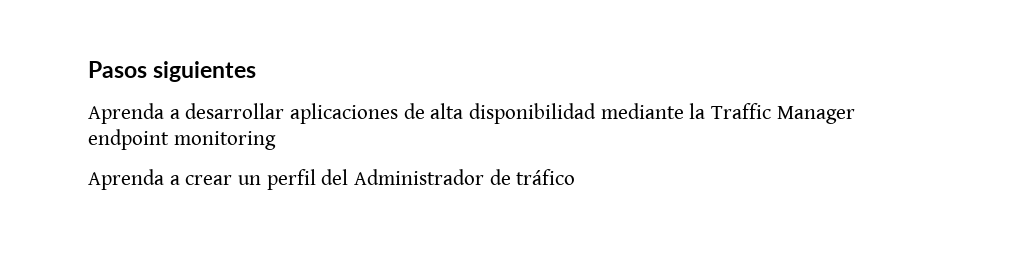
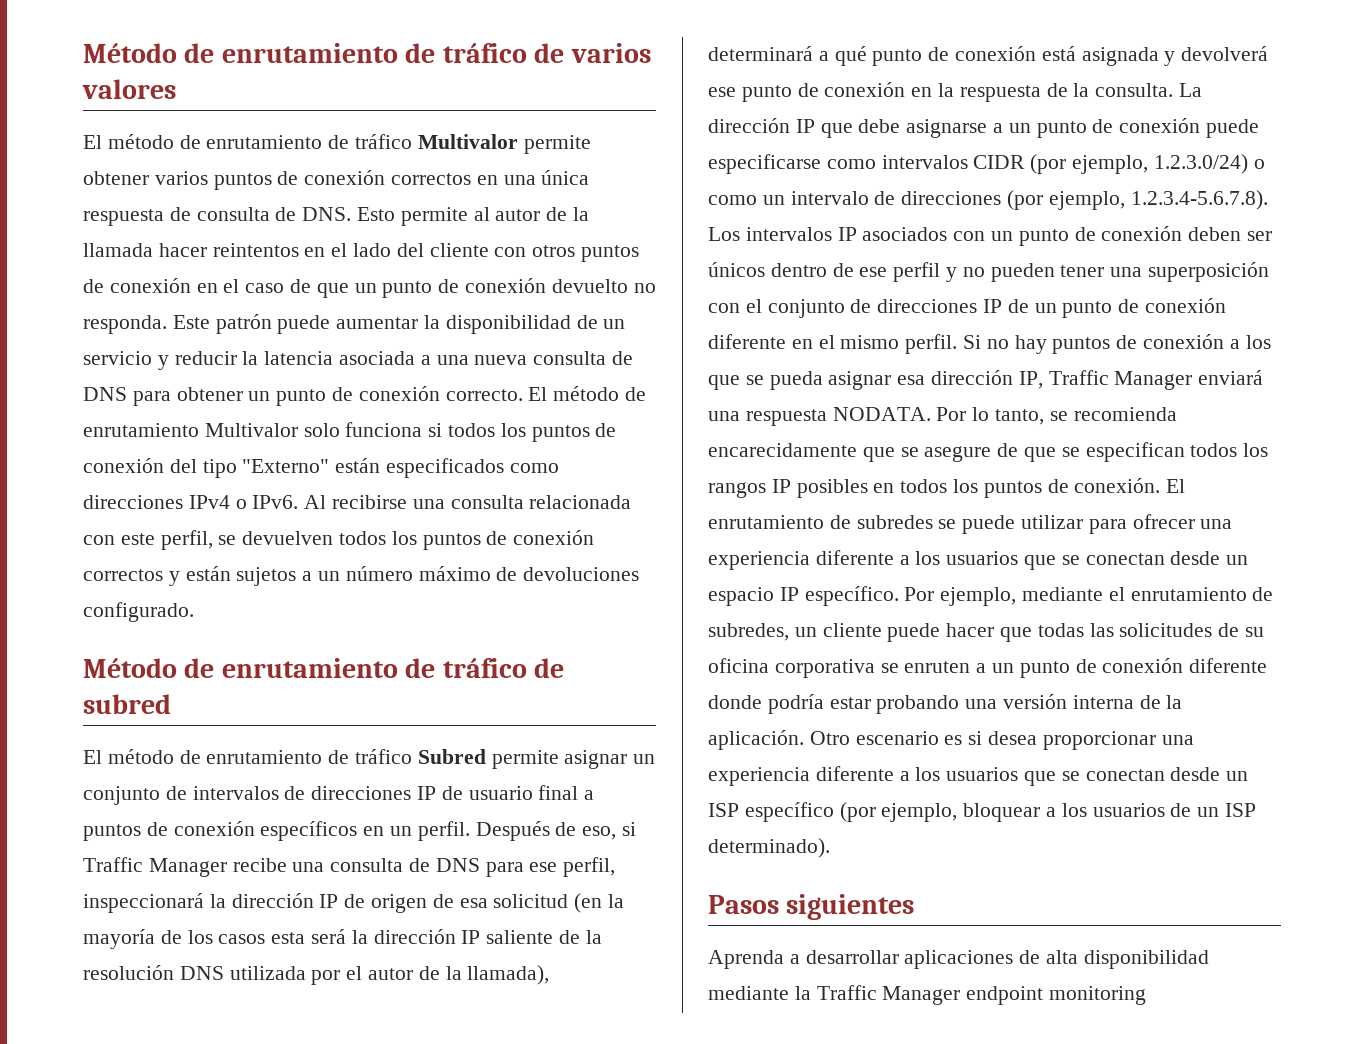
(88, 69) none -> [83,43,651,63] [82,79,176,99] [83,134,591,154] [83,170,590,190] [83,207,590,226] [83,243,640,262] [83,278,656,298] [83,314,626,334] [83,351,634,370] [83,386,647,406] [83,422,617,442] [83,458,559,478] [83,495,632,509] [83,530,595,550] [83,566,640,586] [83,602,194,622] [83,658,565,678] [83,694,171,714] [83,749,656,769] [83,785,595,805] [83,821,637,841] [83,857,616,877] [83,893,625,913] [83,929,602,949] [83,965,550,985] [708,46,1269,66] [708,82,1203,102] [708,118,1260,138] [708,154,1265,174] [708,190,1268,210] [708,226,1273,246] [708,262,1270,282] [708,298,1227,318] [708,334,1271,354] [708,370,1264,390] [708,407,1177,426] [708,442,1269,462] [708,478,1186,498] [708,514,1233,534] [708,550,1249,570] [708,586,1274,606] [708,623,1265,642] [708,658,1268,678] [708,694,1183,714] [708,730,1194,750] [708,766,1249,786] [708,802,1257,822] [708,838,830,858] Método de enrutamiento de tráfico de varios valores // El método de enrutamiento de tráfico Multivalor permite obtener varios puntos de conexión correctos en una única respuesta de consulta de DNS. Esto permite al autor de la llamada hacer reintentos en el lado del cliente con otros puntos de conexión en el caso de que un punto de conexión devuelto no responda. Este patrón puede aumentar la disponibilidad de un servicio y reducir la latencia asociada a una nueva consulta de DNS para obtener un punto de conexión correcto. El método de enrutamiento Multivalor solo funciona si todos los puntos de conexión del tipo "Externo" están especificados como direcciones IPv4 o IPv6. Al recibirse una consulta relacionada con este perfil, se devuelven todos los puntos de conexión correctos y están sujetos a un número máximo de devoluciones configurado. // Método de enrutamiento de tráfico de subred // El método de enrutamiento de tráfico Subred permite asignar un conjunto de intervalos de direcciones IP de usuario final a puntos de conexión específicos en un perfil. Después de eso, si Traffic Manager recibe una consulta de DNS para ese perfil, inspeccionará la dirección IP de origen de esa solicitud (en la mayoría de los casos esta será la dirección IP saliente de la resolución DNS utilizada por el autor de la llamada), determinará a qué punto de conexión está asignada y devolverá ese punto de conexión en la respuesta de la consulta. La dirección IP que debe asignarse a un punto de conexión puede especificarse como intervalos CIDR (por ejemplo, 1.2.3.0/24) o como un intervalo de direcciones (por ejemplo, 1.2.3.4-5.6.7.8). Los intervalos IP asociados con un punto de conexión deben ser únicos dentro de ese perfil y no pueden tener una superposición con el conjunto de direcciones IP de un punto de conexión diferente en el mismo perfil. Si no hay puntos de conexión a los que se pueda asignar esa dirección IP, Traffic Manager enviará una respuesta NODATA. Por lo tanto, se recomienda encarecidamente que se asegure de que se especifican todos los rangos IP posibles en todos los puntos de conexión. El enrutamiento de subredes se puede utilizar para ofrecer una experiencia diferente a los usuarios que se conectan desde un espacio IP específico. Por ejemplo, mediante el enrutamiento de subredes, un cliente puede hacer que todas las solicitudes de su oficina corporativa se enruten a un punto de conexión diferente donde podría estar probando una versión interna de la aplicación. Otro escenario es si desea proporcionar una experiencia diferente a los usuarios que se conectan desde un ISP específico (por ejemplo, bloquear a los usuarios de un ISP determinado). //
[88,169,576,190] // Aprenda a crear un perfil del Administrador de tráfico -> (1147, 995) none

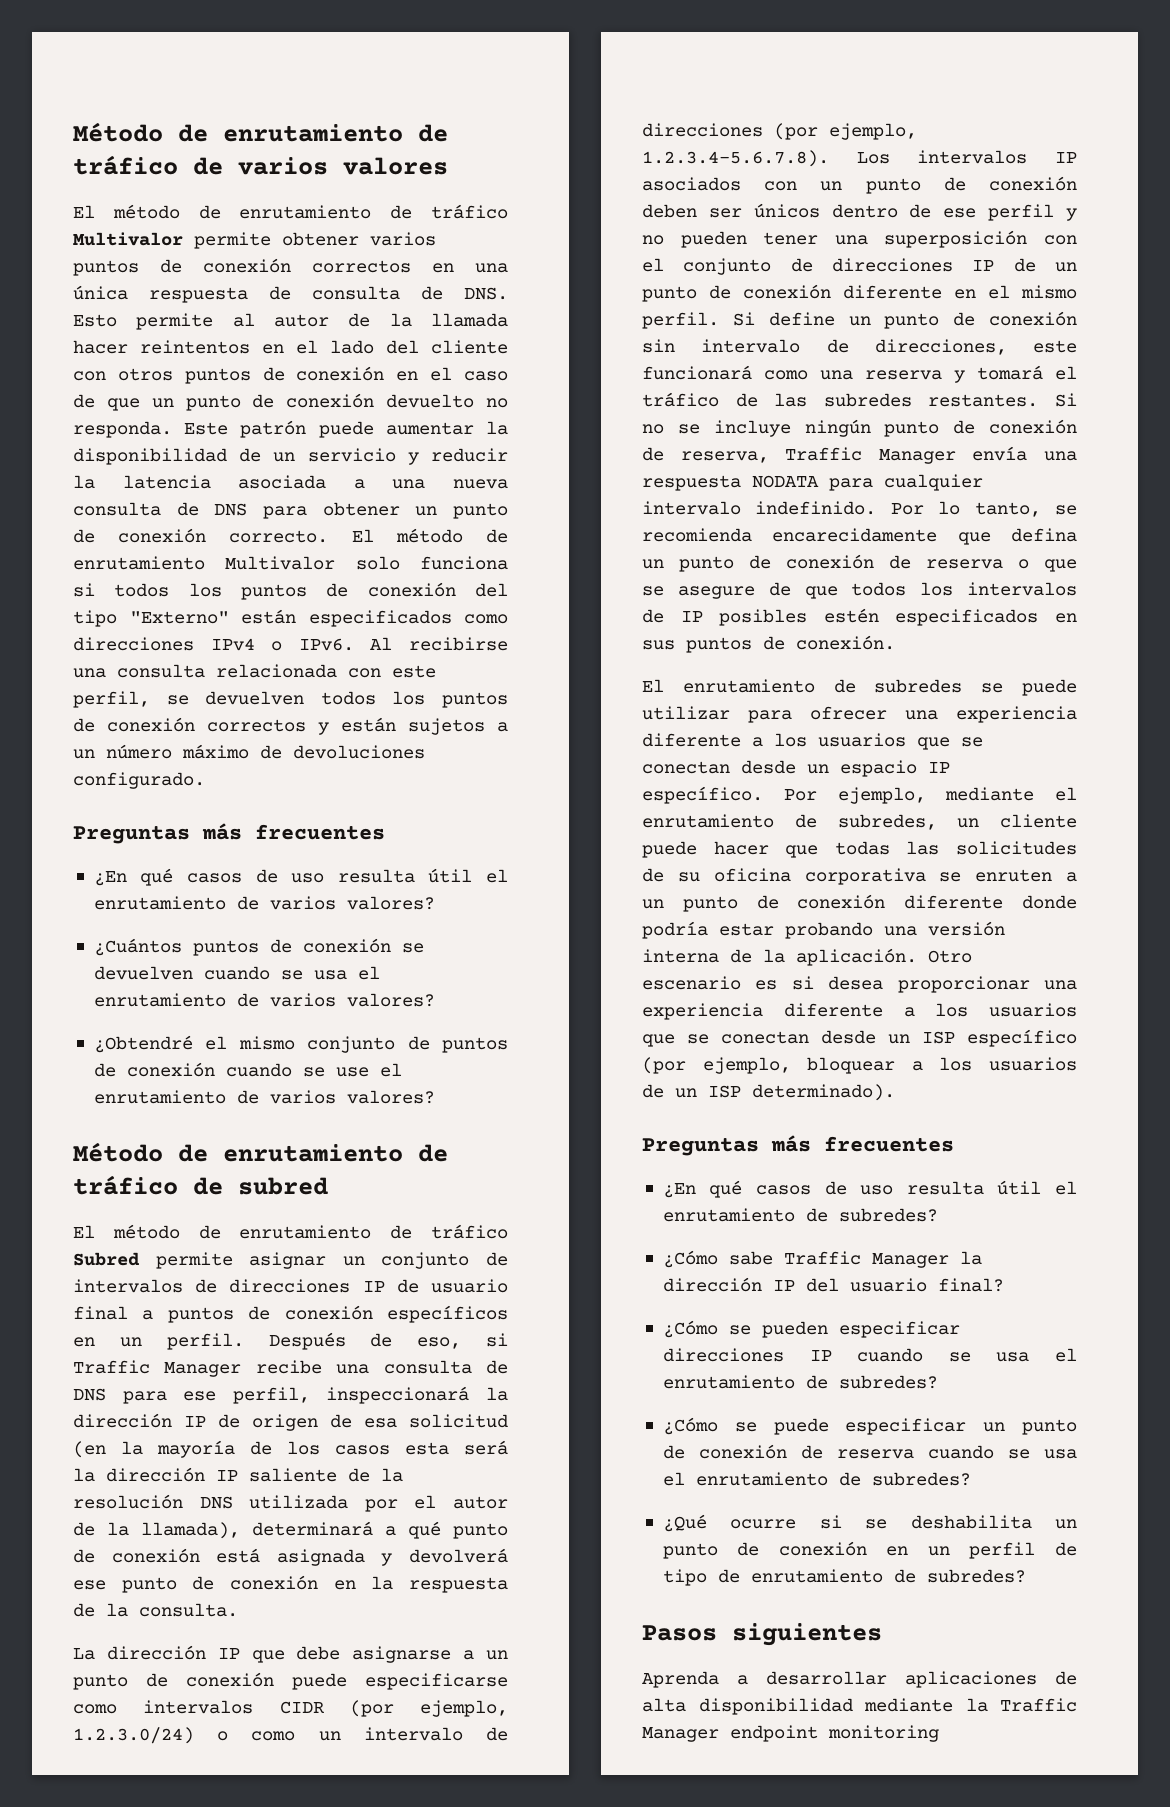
(194, 612) none -> [73,823,385,844] [93,868,508,886] [93,896,435,910] [93,938,424,956] [93,966,380,980] [93,993,435,1007] [93,1035,509,1053] [93,1062,402,1077] [93,1090,435,1104] // Preguntas más frecuentes // ¿En qué casos de uso resulta útil el enrutamiento de varios valores? // ¿Cuántos puntos de conexión se devuelven cuando se usa el enrutamiento de varios valores? // ¿Obtendré el mismo conjunto de puntos de conexión cuando se use el enrutamiento de varios valores?
(1174, 90) none -> (238, 1610) //
[986,334,1271,354] [708,370,1264,390] no hay puntos de conexión a los que se pueda asignar esa dirección IP, Traffic Manager enviará -> [768,311,1077,329] [642,339,1077,355] [642,365,1077,383] [642,392,1077,407] [642,419,1077,437] [642,446,1028,464] define un punto de conexión sin intervalo de direcciones, este funcionará como una reserva y tomará el tráfico de las subredes restantes. Si no se incluye ningún punto de conexión de reserva, Traffic Manager envía
[832,407,931,421] NODATA. -> [752,474,983,491] [642,501,877,515] NODATA para cualquier intervalo indefinido.
[900,442,1269,462] [708,479,979,498] se asegure de que se especifican todos los rangos IP posibles en todos los -> [1011,528,1077,542] [642,554,1077,572] [642,582,1077,599] [642,608,1077,626] [642,640,675,650] defina un punto de conexión de reserva o que se asegure de que todos los intervalos de IP posibles estén especificados en sus
(1161, 485) none -> (895, 642) //
(830, 848) none -> [642,1135,954,1156] [662,1180,1077,1198] [662,1208,938,1222] [662,1250,982,1268] [662,1277,1004,1292] [662,1320,960,1338] [662,1348,1077,1362] [662,1375,938,1389] [662,1417,1077,1435] [662,1444,1077,1459] [662,1472,971,1486] [662,1514,1077,1532] [662,1541,1077,1559] [662,1569,1026,1586] // Preguntas más frecuentes // ¿En qué casos de uso resulta útil el enrutamiento de subredes? // ¿Cómo sabe Traffic Manager la dirección IP del usuario final? // ¿Cómo se pueden especificar direcciones IP cuando se usa el enrutamiento de subredes? // ¿Cómo se puede especificar un punto de conexión de reserva cuando se usa el enrutamiento de subredes? // ¿Qué ocurre si se deshabilita un punto de conexión en un perfil de tipo de enrutamiento de subredes?

